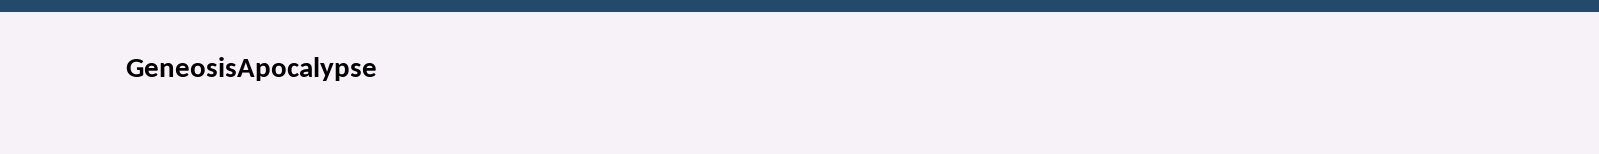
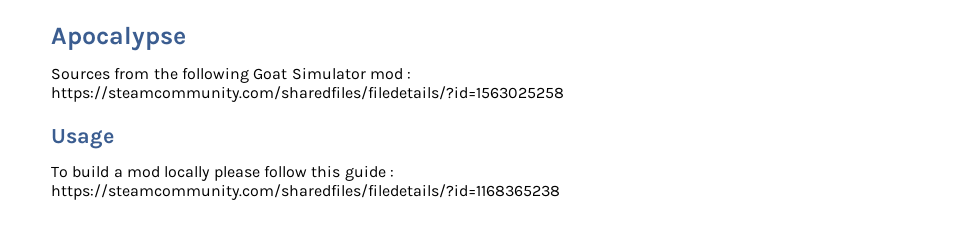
[126,57,377,81] GeneosisApocalypse -> [51,26,186,51] [51,67,412,83] [51,86,564,102] [51,129,114,149] [51,165,394,181] [51,184,560,200] Apocalypse // Sources from the following Goat Simulator mod : https://steamcommunity.com/sharedfiles/filedetails/?id=1563025258 // Usage // To build a mod locally please follow this guide : https://steamcommunity.com/sharedfiles/filedetails/?id=1168365238

